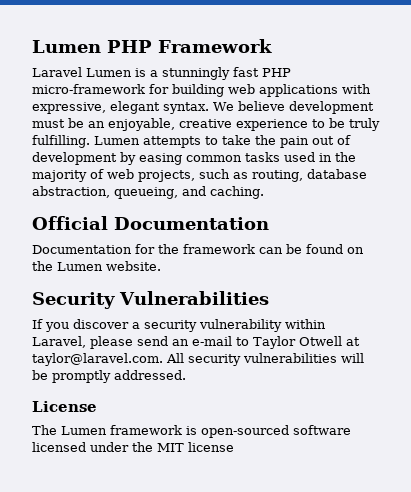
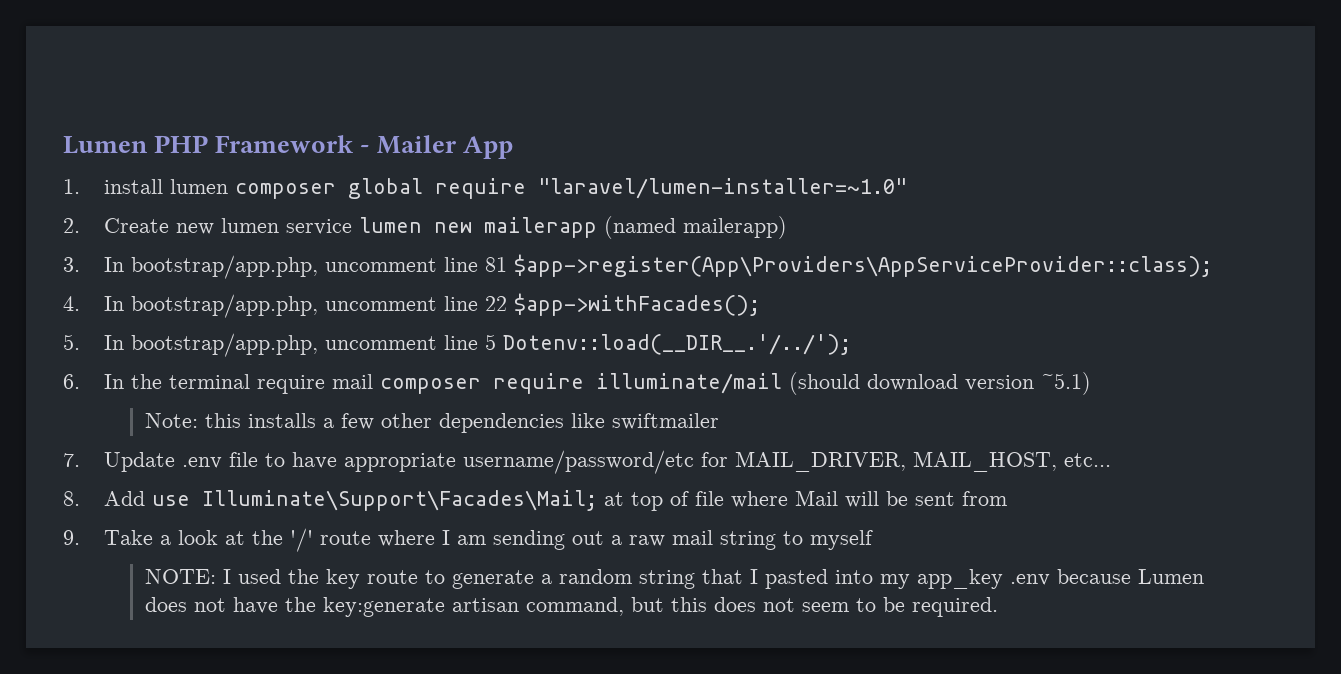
[32,67,291,80] [32,84,371,97] [32,101,374,114] [32,118,380,131] [32,135,351,148] [32,152,356,165] [32,169,367,182] [32,186,264,199] [32,216,269,230] [32,244,364,254] [32,261,161,271] [32,291,269,309] [32,319,326,332] [32,336,360,349] [32,353,364,366] [32,370,186,383] [32,401,97,412] [32,425,351,438] [32,442,234,452] // Laravel Lumen is a stunningly fast PHP micro-framework for building web applications with expressive, elegant syntax. We believe development must be an enjoyable, creative experience to be truly fulfilling. Lumen attempts to take the pain out of development by easing common tasks used in the majority of web projects, such as routing, database abstraction, queueing, and caching. // Official Documentation // Documentation for the framework can be found on the Lumen website. // Security Vulnerabilities // If you discover a security vulnerability within Laravel, please send an e-mail to Taylor Otwell at taylor@laravel.com. All security vulnerabilities will be promptly addressed. // License // The Lumen framework is open-sourced software licensed under the MIT license -> [360,135,513,159] [63,178,907,199] [63,216,787,239] [63,254,1212,279] [63,293,760,318] [63,333,851,357] [63,372,1091,395] [144,413,719,433] [63,450,1111,474] [63,490,1007,511] [63,528,873,552] [144,569,1204,589] [144,597,998,617] - Mailer App // 1. install lumen composer global require "laravel/lumen-installer=~1.0" // 2. Create new lumen service lumen new mailerapp (named mailerapp) // 3. In bootstrap/app.php, uncomment line 81 $app->register(App\Providers\AppServiceProvider::class); // 4. In bootstrap/app.php, uncomment line 22 $app->withFacades(); // 5. In bootstrap/app.php, uncomment line 5 Dotenv::load(__DIR__.'/../'); // 6. In the terminal require mail composer require illuminate/mail (should download version ~5.1) // Note: this installs a few other dependencies like swiftmailer // 7. Update .env file to have appropriate username/password/etc for MAIL_DRIVER, MAIL_HOST, etc... // 8. Add use Illuminate\Support\Facades\Mail; at top of file where Mail will be sent from // 9. Take a look at the '/' route where I am sending out a raw mail string to myself // NOTE: I used the key route to generate a random string that I pasted into my app_key .env because Lumen does not have the key:generate artisan command, but this does not seem to be required.

